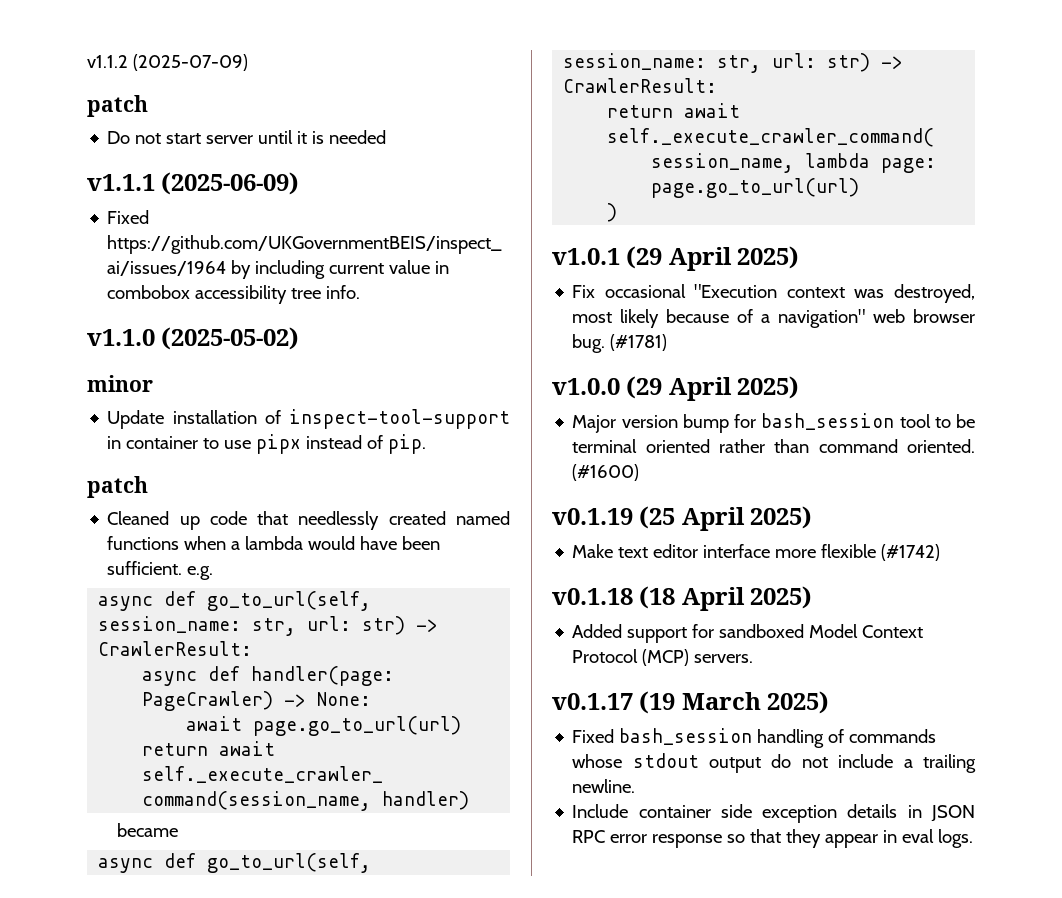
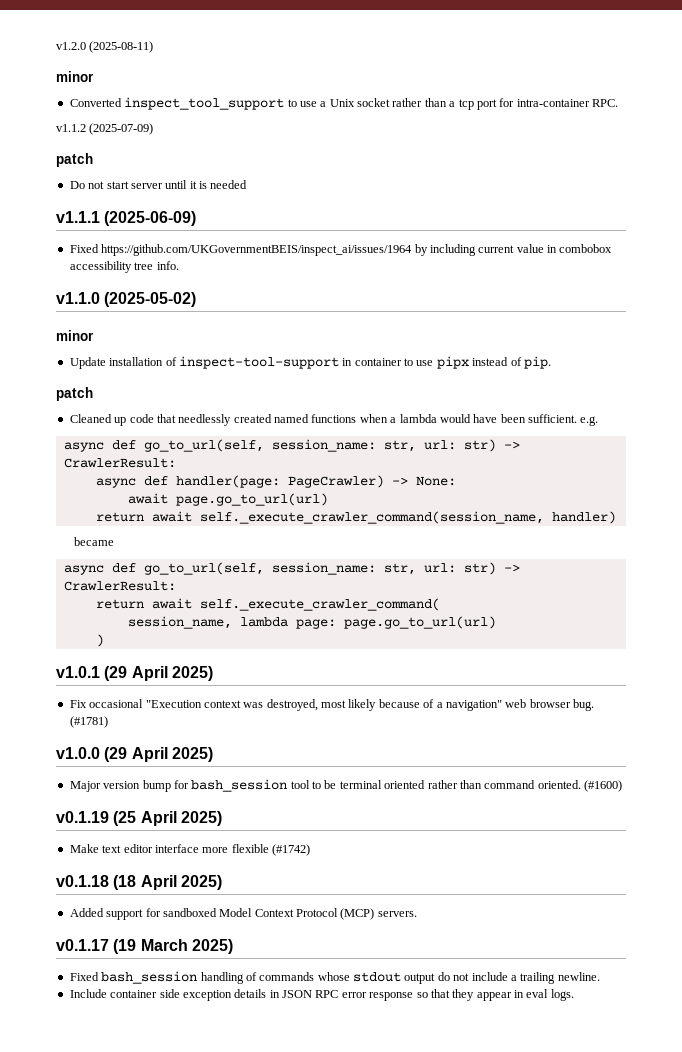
(87, 61) none -> [56,41,154,53] [56,71,94,82] [69,97,618,110] v1.2.0 (2025-08-11) // minor // Converted inspect_tool_support to use a Unix socket rather than a tcp port for intra-container RPC. //

